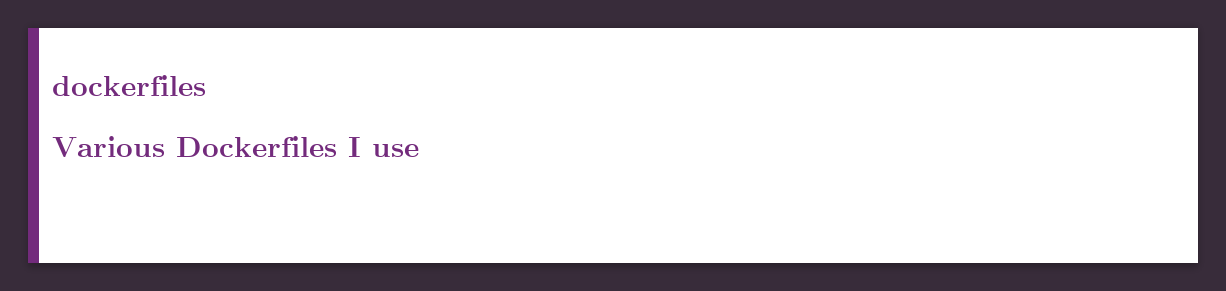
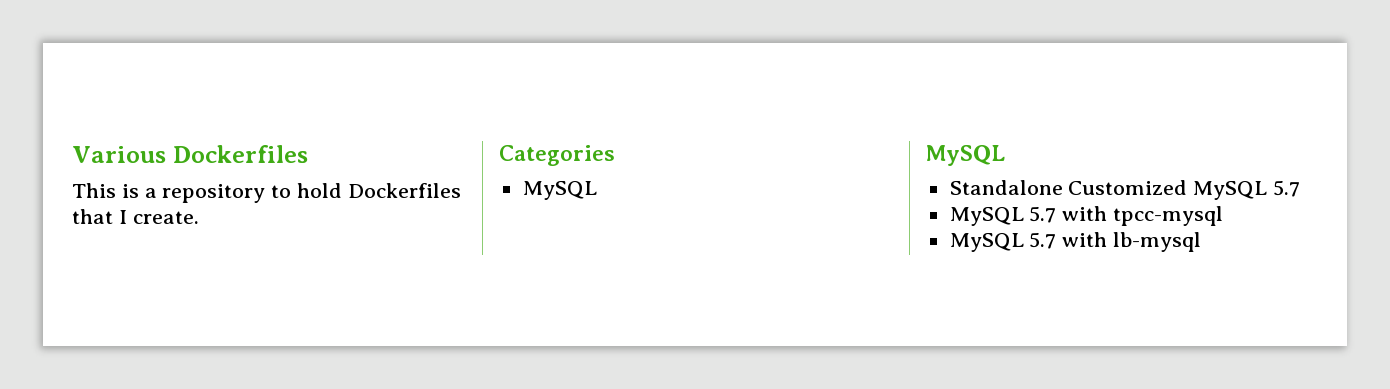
[52,75,206,96] dockerfiles // -> (72, 154) none
[348,137,419,157] I use -> [72,183,461,203] [72,209,199,224] [499,145,615,166] [522,181,597,200] [926,145,1005,166] [949,180,1301,200] [949,206,1224,226] [949,232,1202,252] // This is a repository to hold Dockerfiles that I create. // Categories // MySQL // MySQL // Standalone Customized MySQL 5.7 // MySQL 5.7 with tpcc-mysql // MySQL 5.7 with lb-mysql

